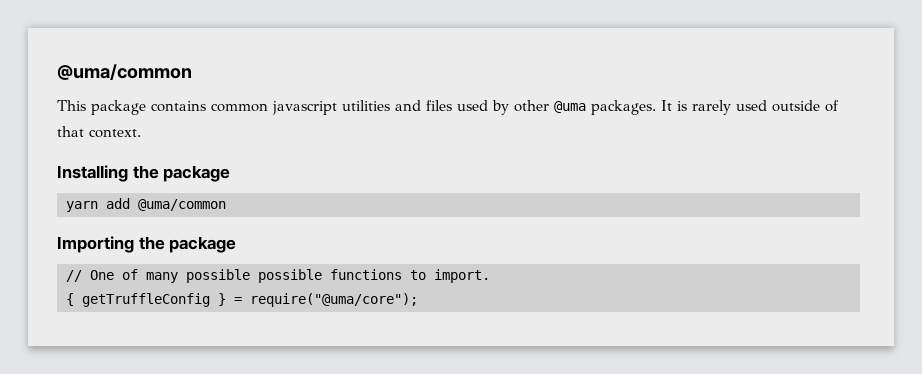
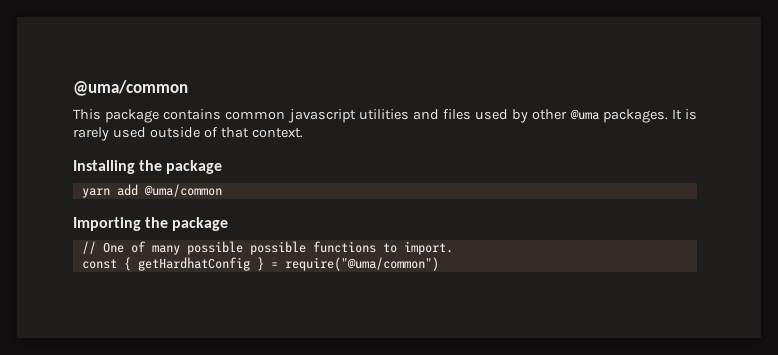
[66,293,210,307] { getTruffleConfig -> [81,257,250,271] const { getHardhatConfig
[250,293,418,307] require("@uma/core"); -> [284,257,439,271] require("@uma/common")

